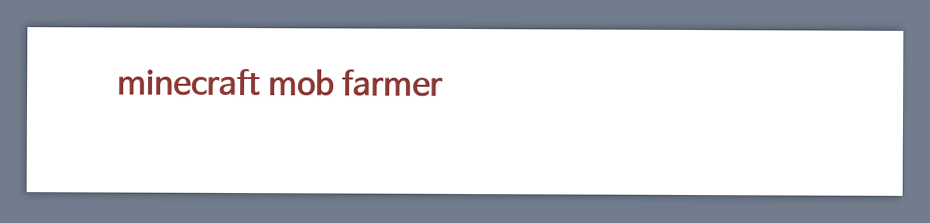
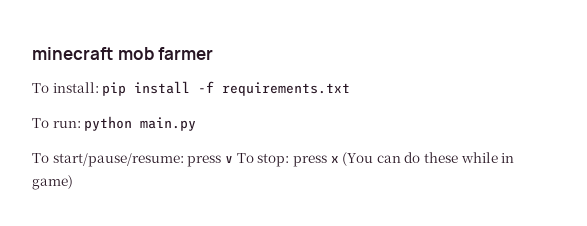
(445, 83) none -> [32,81,351,96] [32,116,197,131] [32,152,515,167] [32,175,73,190] // To install: pip install -f requirements.txt // To run: python main.py // To start/pause/resume: press v To stop: press x (You can do these while in game)

